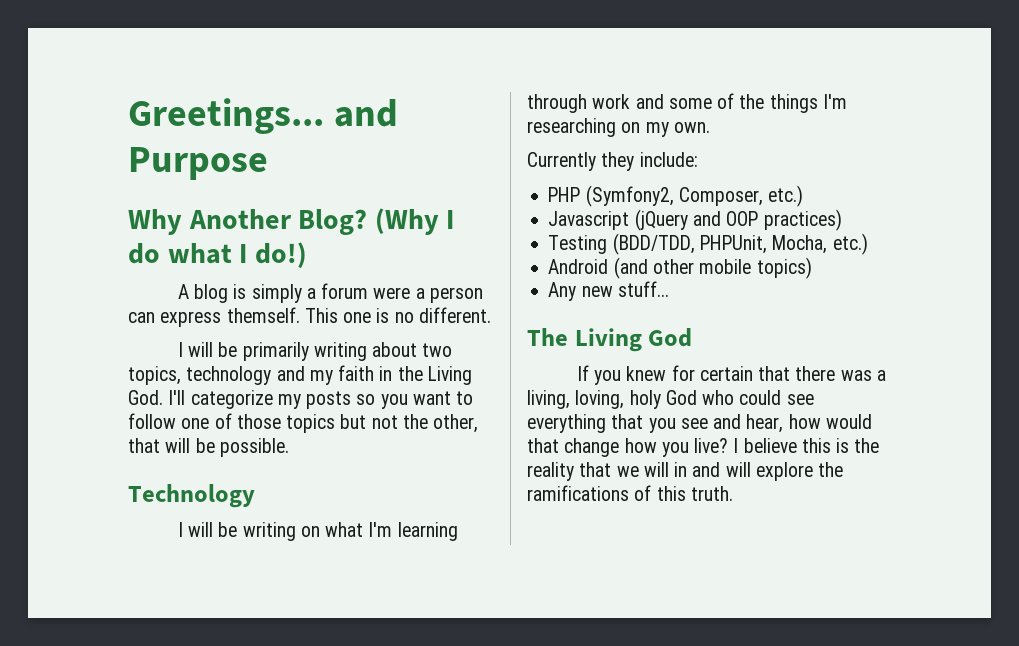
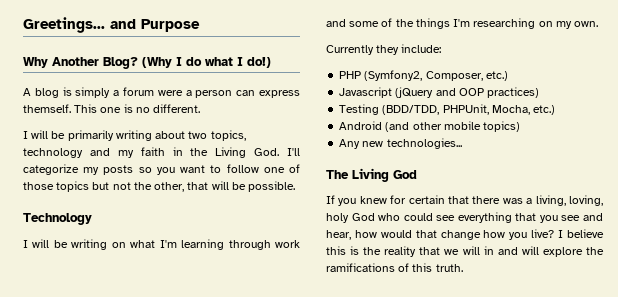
[617,281,669,297] stuff... -> [386,138,462,149] technologies...

